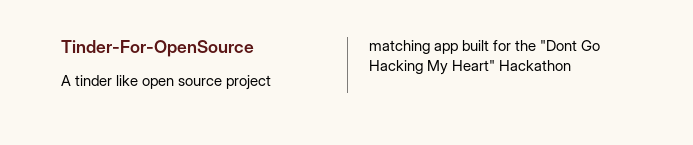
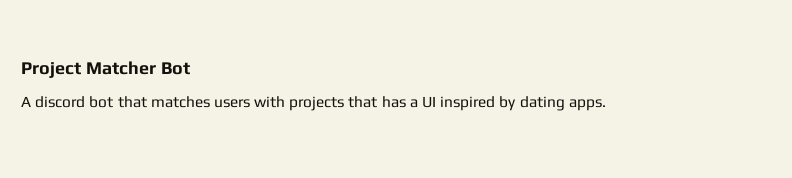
[61,40,254,57] [61,75,272,90] [369,40,601,54] [369,60,572,75] Tinder-For-OpenSource // A tinder like open source project matching app built for the "Dont Go Hacking My Heart" Hackathon -> [21,61,190,78] [21,96,606,111] Project Matcher Bot // A discord bot that matches users with projects that has a UI inspired by dating apps.

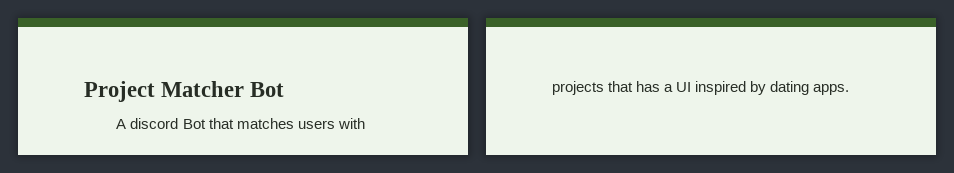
[89,96,114,108] bot -> [182,119,206,129] Bot

